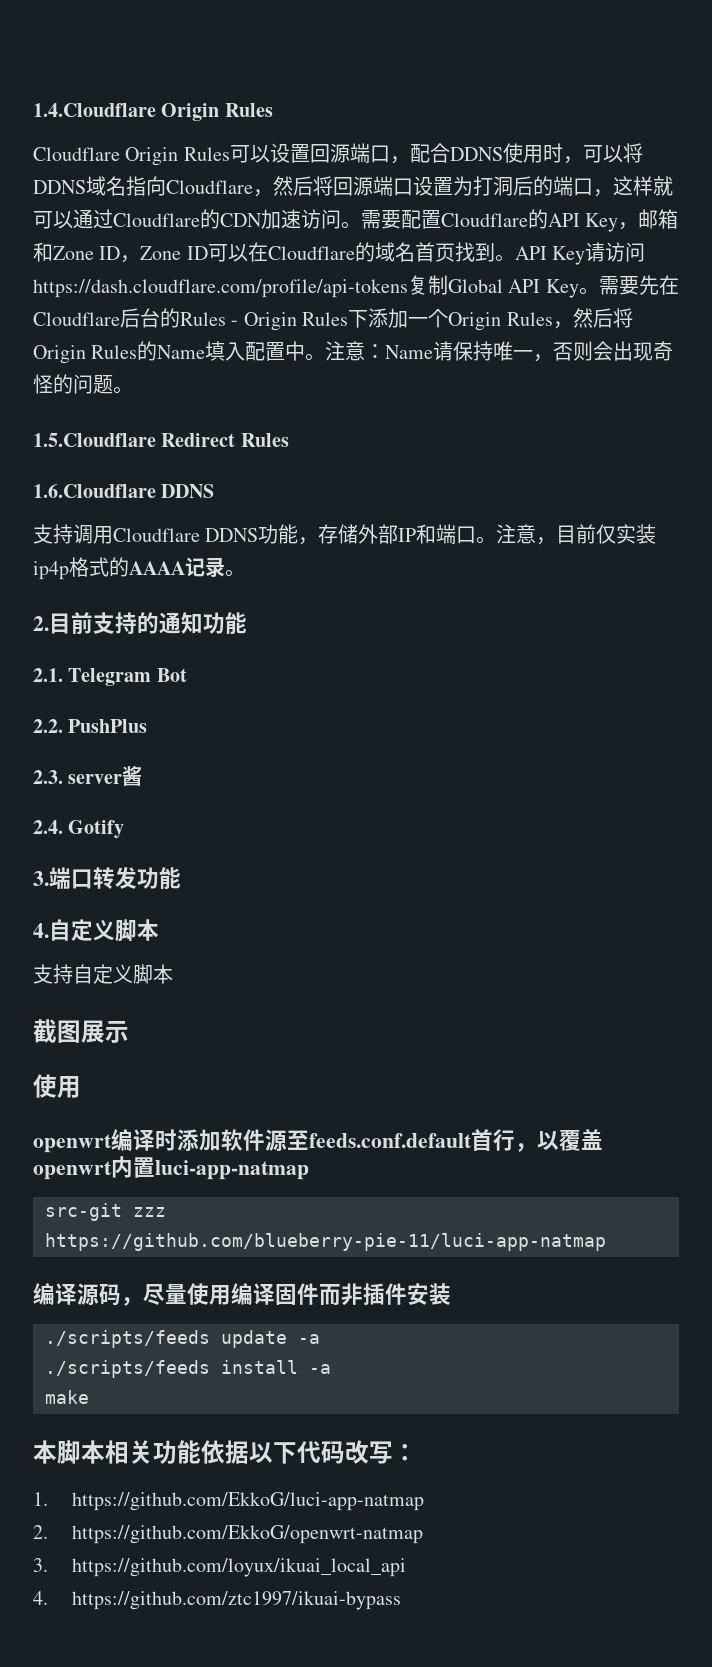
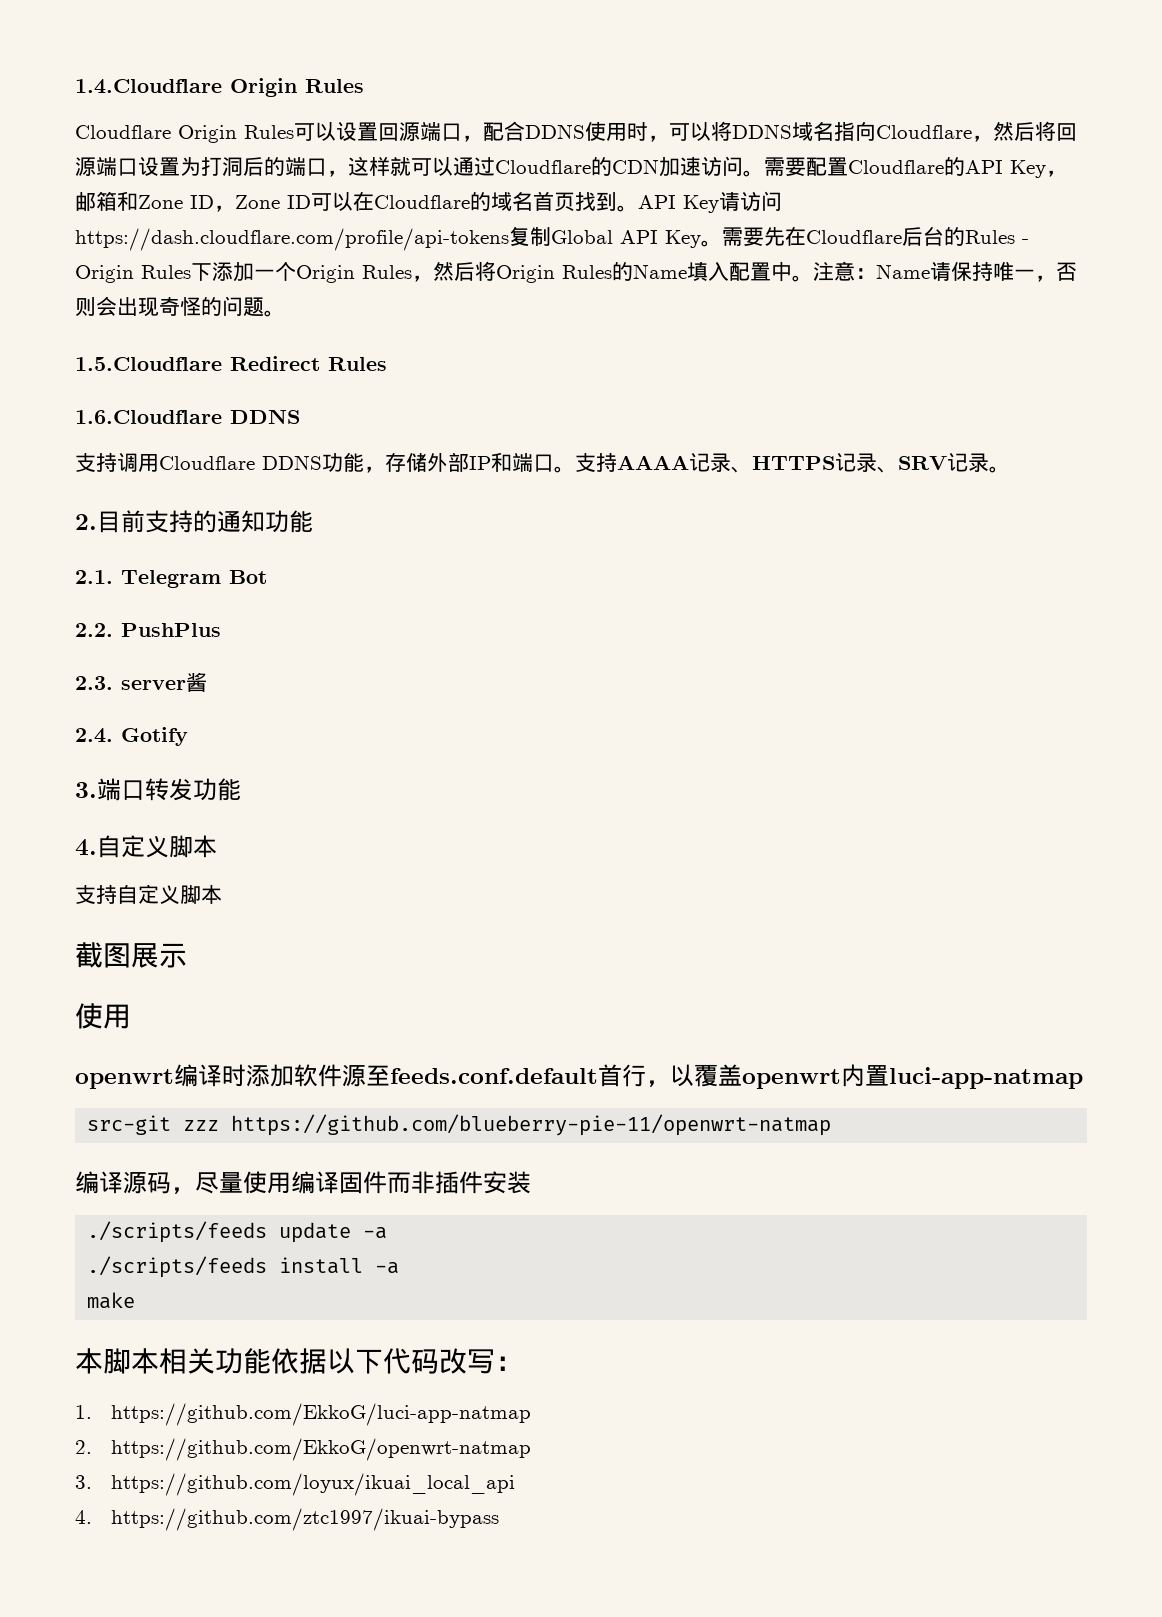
[496,524,657,545] [33,557,185,580] 注意，目前仅实装ip4p格式的AAAA -> [575,452,947,473] 支持AAAA记录、HTTPS记录、SRV
[45,1233,606,1251] https://github.com/blueberry-pie-11/luci-app-natmap -> [231,1114,832,1136] https://github.com/blueberry-pie-11/openwrt-natmap

